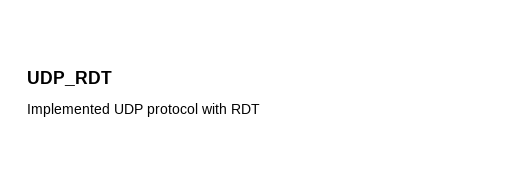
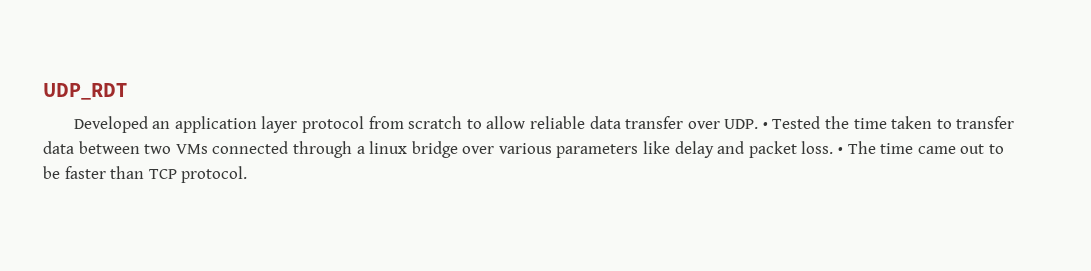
[27,103,260,117] Implemented UDP protocol with RDT -> [73,116,1015,133] [43,141,1004,158] [43,166,248,183] Developed an application layer protocol from scratch to allow reliable data transfer over UDP. • Tested the time taken to transfer data between two VMs connected through a linux bridge over various parameters like delay and packet loss. • The time came out to be faster than TCP protocol.

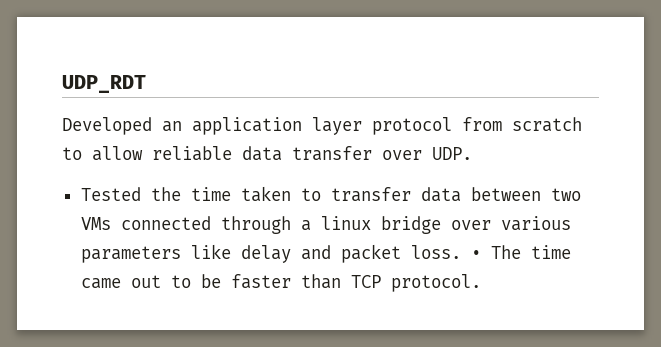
[762,122,768,129] • -> (472, 153) //

